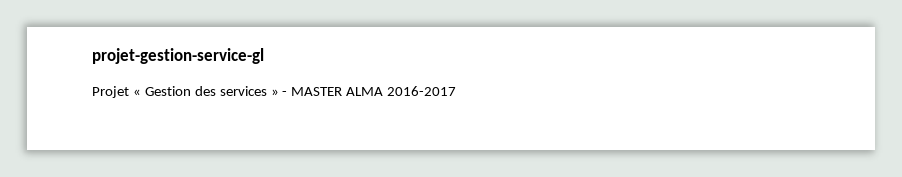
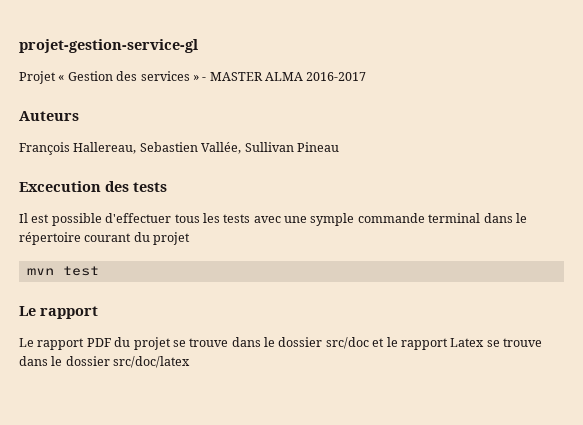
(457, 91) none -> [19,111,79,121] [19,142,339,155] [19,181,167,192] [19,213,527,226] [19,232,191,245] [26,266,99,276] [19,306,98,319] [19,337,542,350] [19,356,191,368] // Auteurs // François Hallereau, Sebastien Vallée, Sullivan Pineau // Excecution des tests // Il est possible d'effectuer tous les tests avec une symple commande terminal dans le répertoire courant du projet // mvn test // Le rapport // Le rapport PDF du projet se trouve dans le dossier src/doc et le rapport Latex se trouve dans le dossier src/doc/latex

